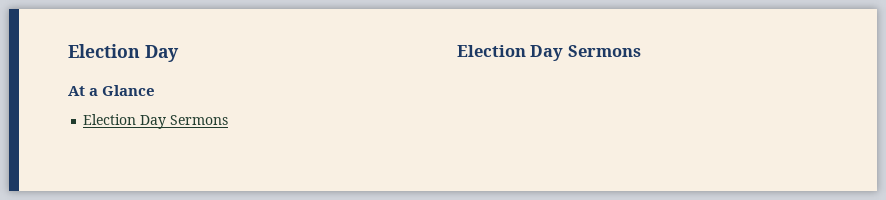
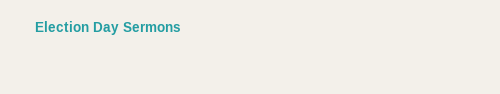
[68,44,179,62] [68,85,156,96] [83,114,229,129] [457,45,564,61] Election Day // At a Glance // Election Day Sermons // Election Day -> [35,21,119,35] Election Day

